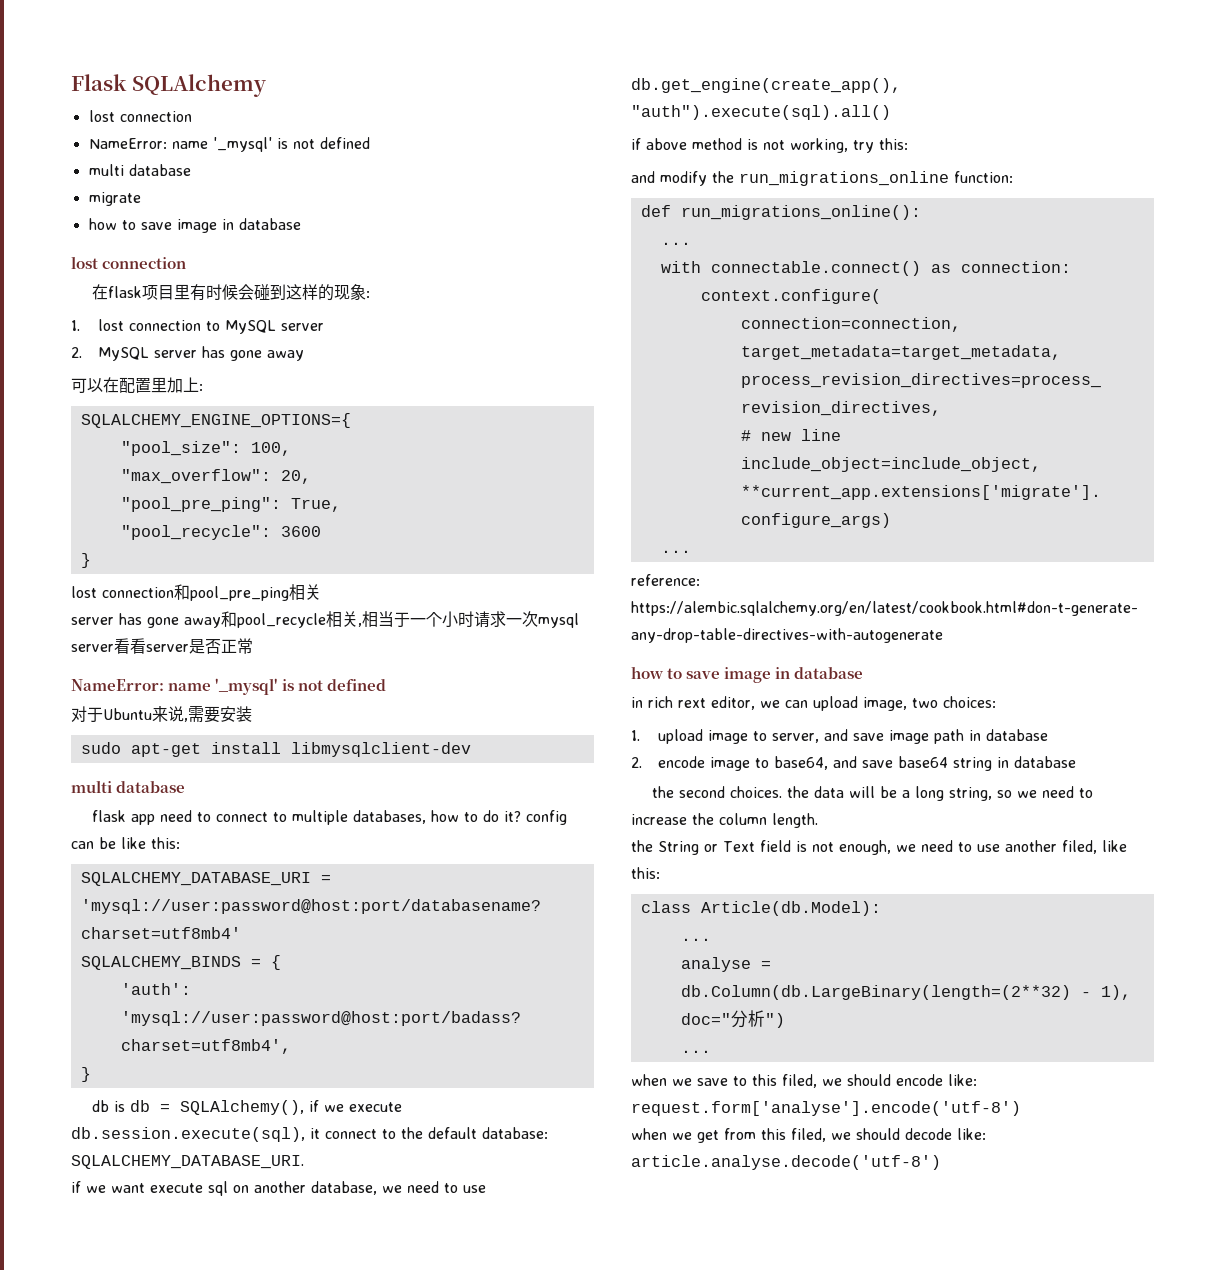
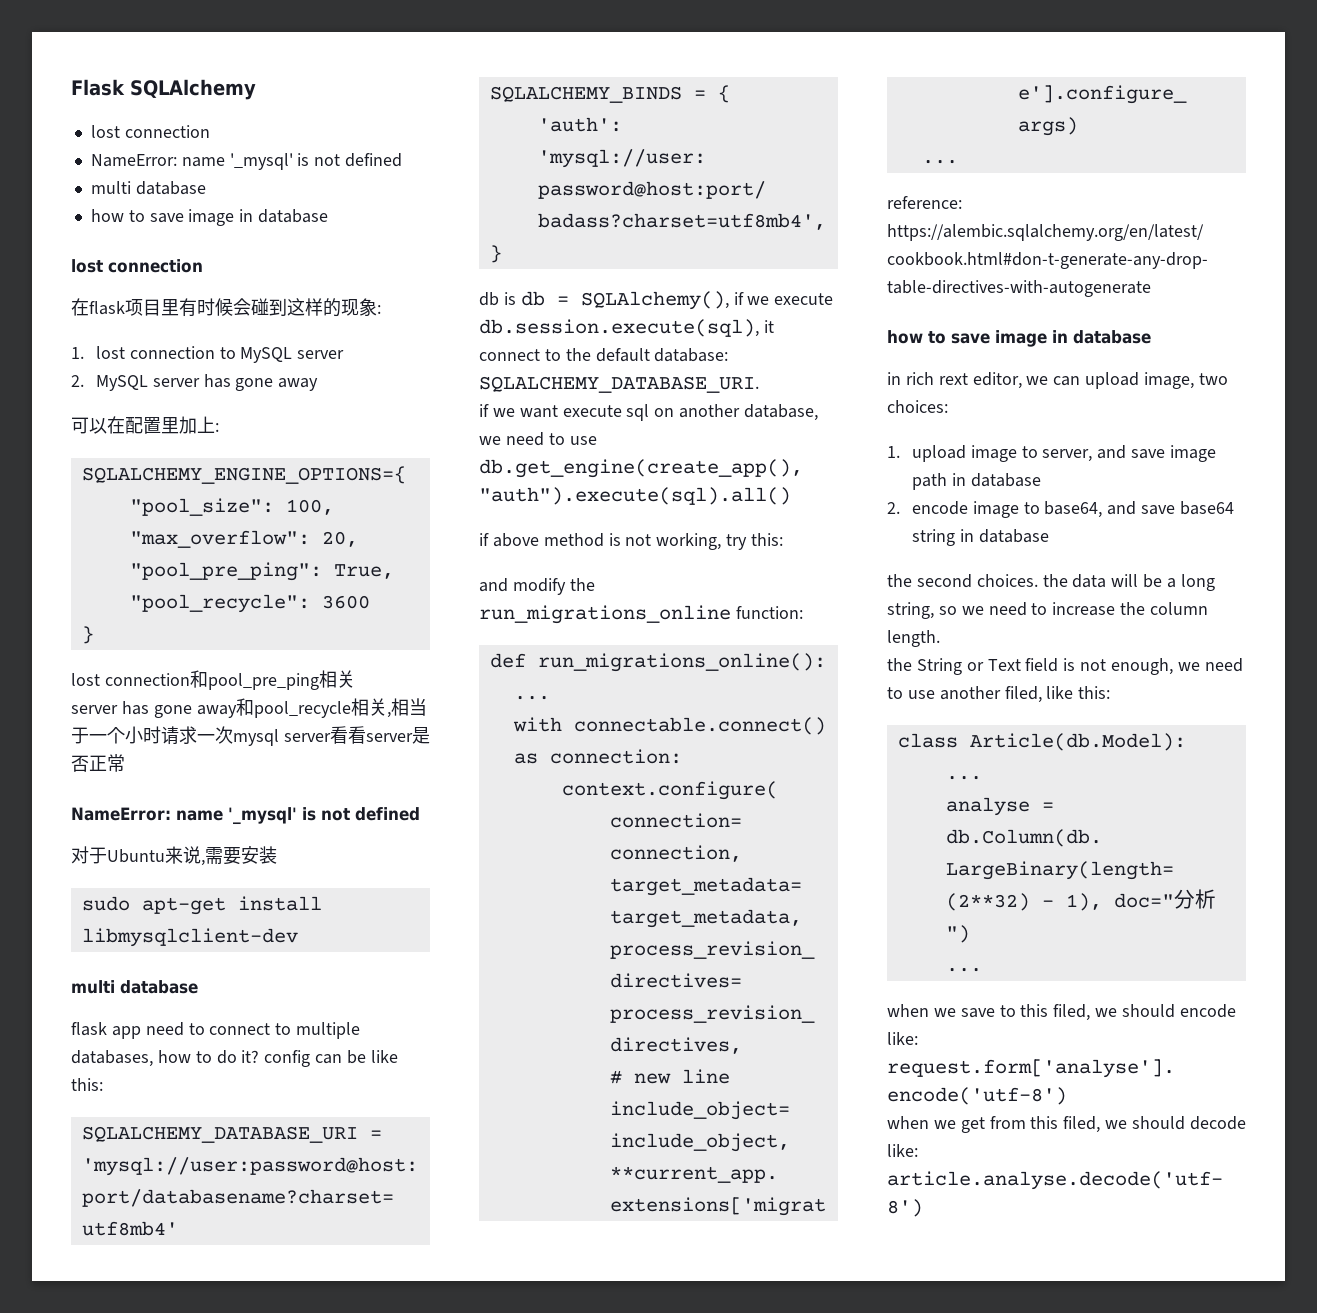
[88,192,141,206] // migrate -> (206, 188) none

